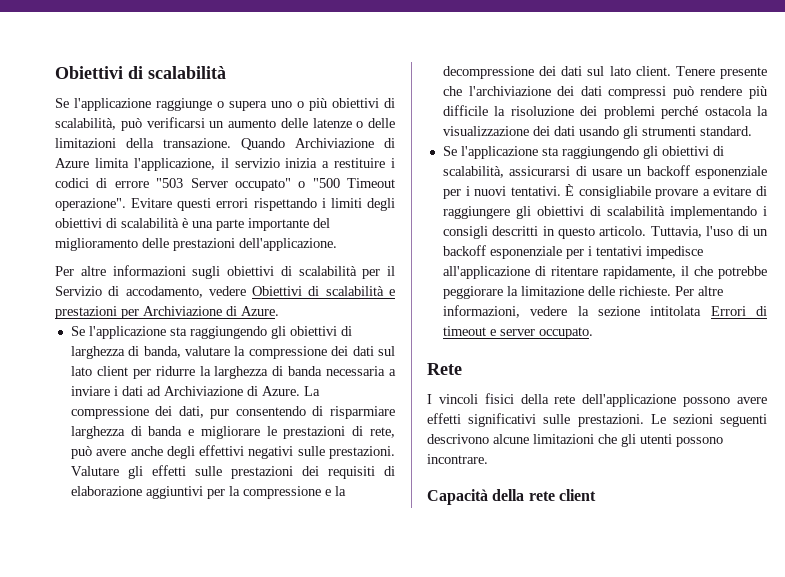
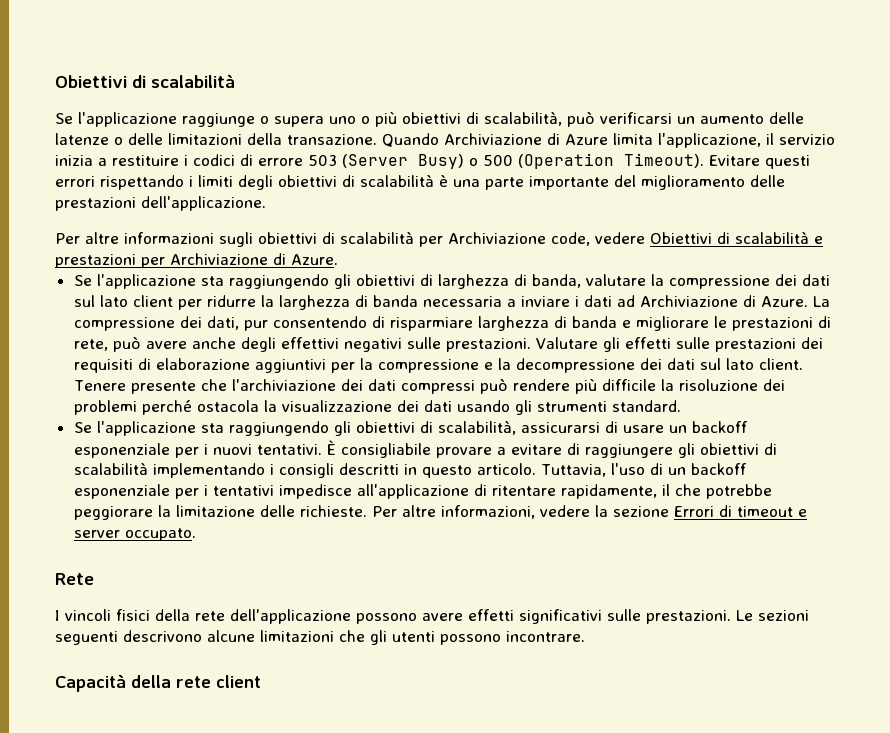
[156,178,395,191] [55,198,126,211] "503 Server occupato" o "500 Timeout operazione". -> [308,153,704,169] 503 (Server Busy) o 500 (Operation Timeout).
[387,266,395,276] [55,286,203,298] il Servizio di accodamento, -> [448,232,590,246] Archiviazione code,
[650,306,702,316] intitolata -> (669, 511) none

